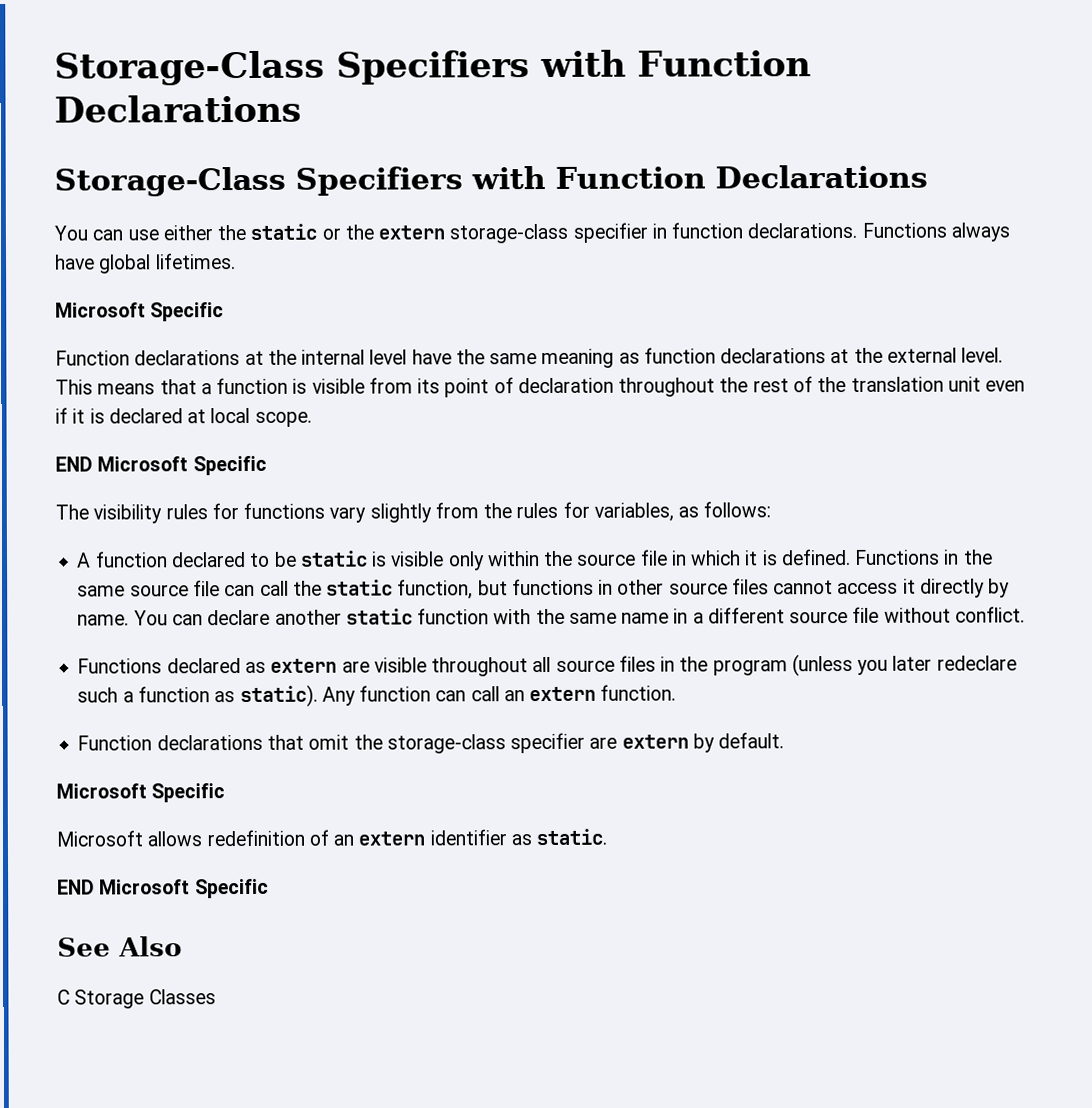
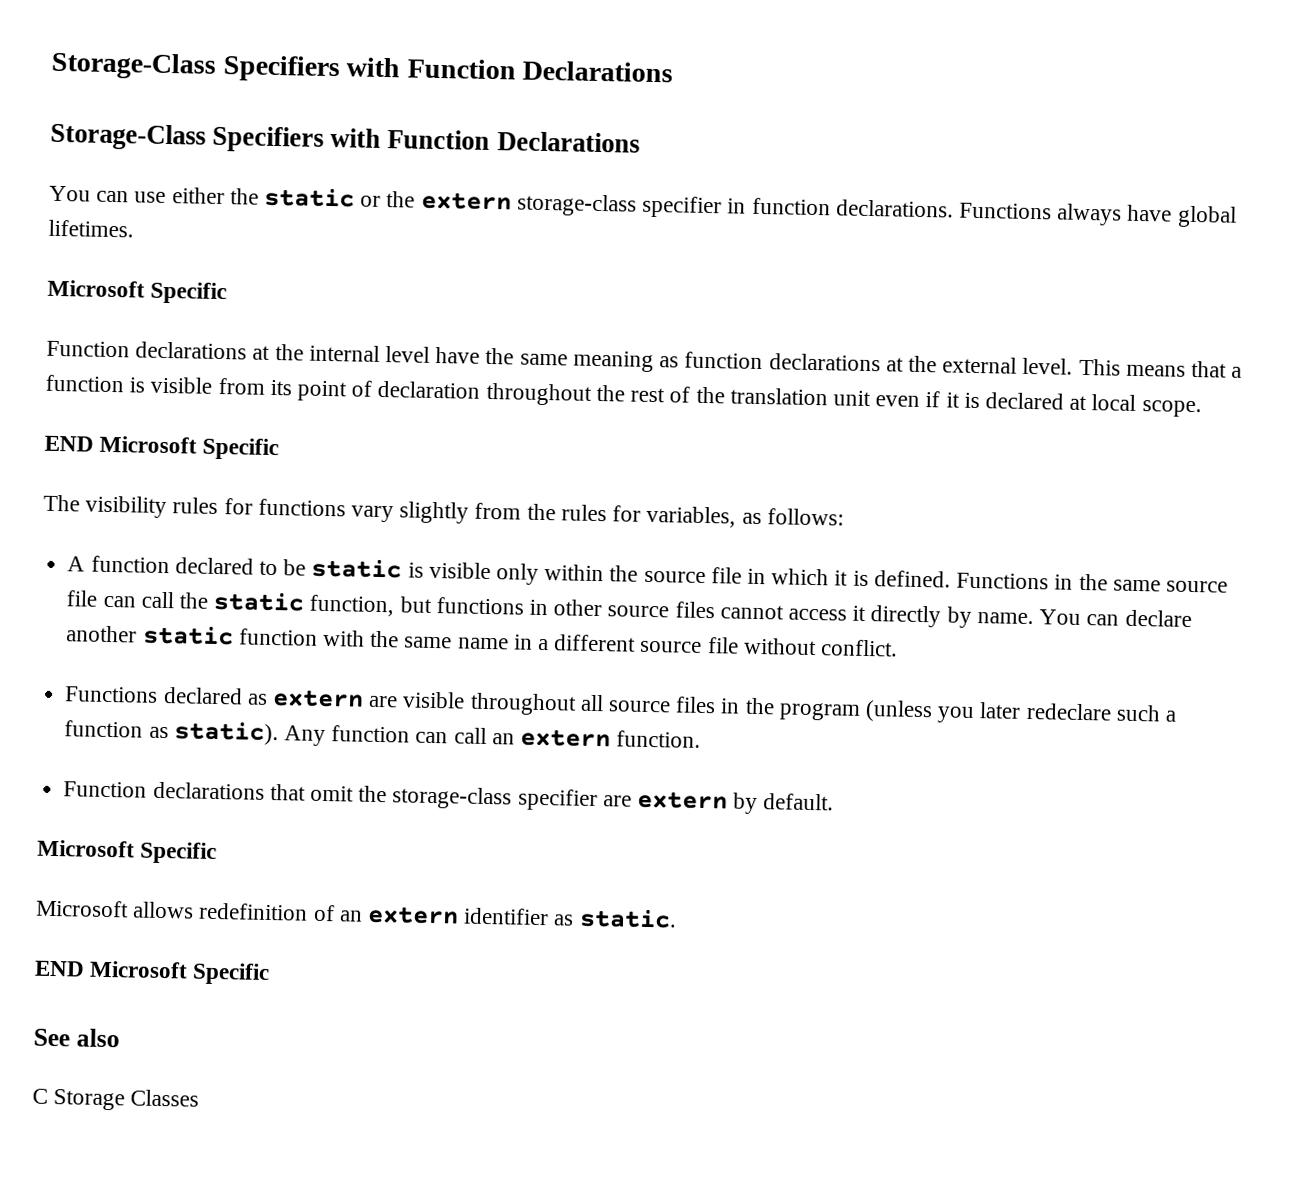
[118,936,182,957] Also -> [75,1028,120,1048] also

